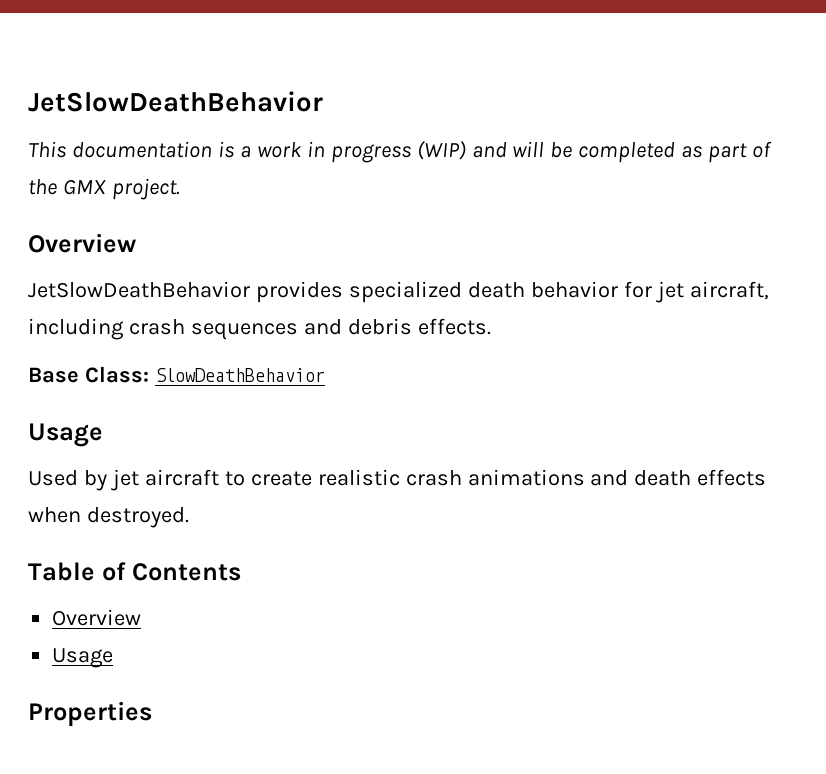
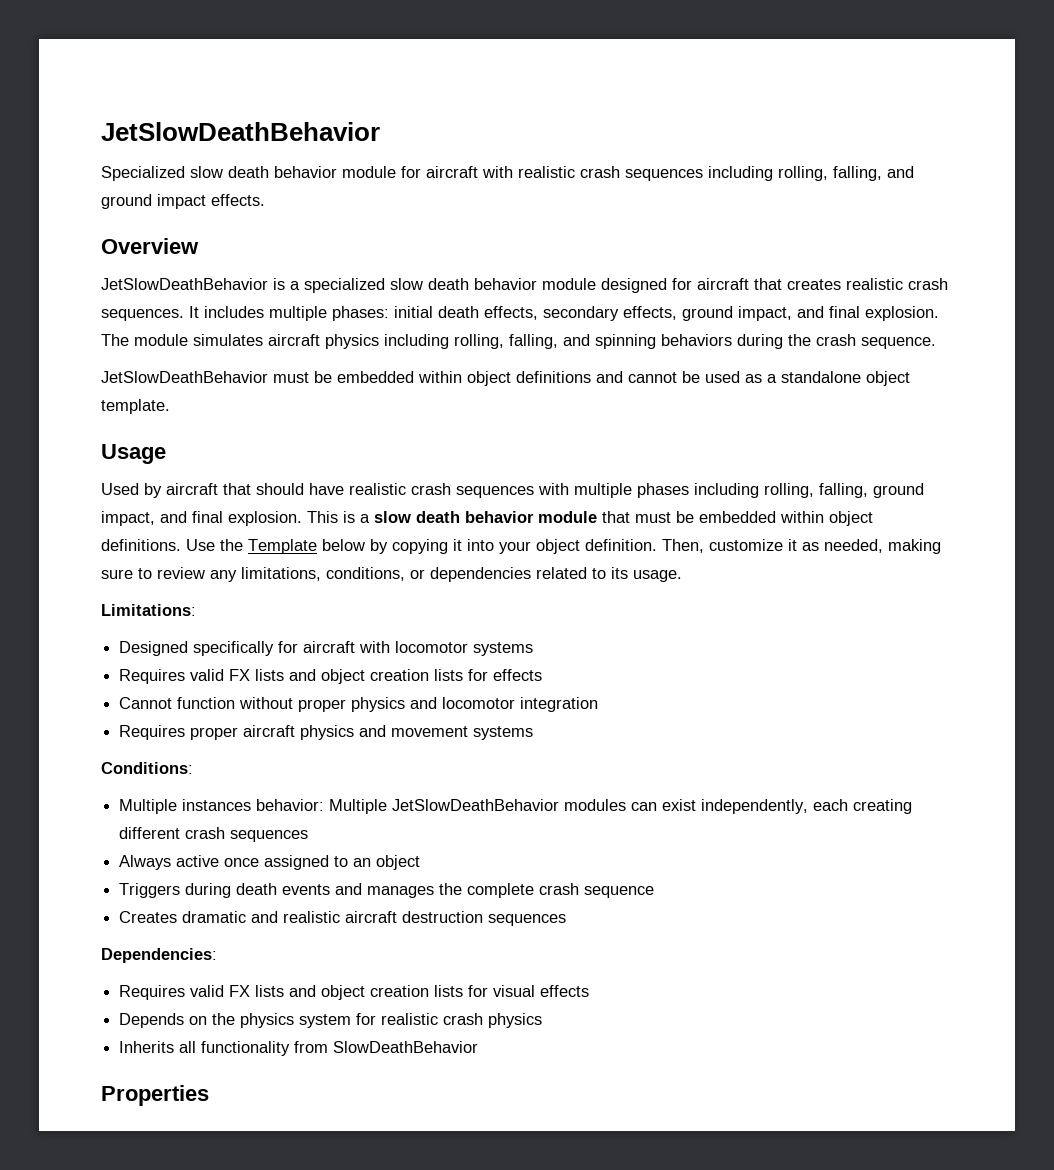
[28,140,773,163] [28,178,180,200] [28,233,136,253] [28,281,769,303] [28,318,491,340] [28,366,325,383] [28,423,103,447] [28,469,767,491] [28,507,189,528] [28,562,241,581] [52,609,142,626] [52,648,114,668] This documentation is a work in progress (WIP) and will be completed as part of the GMX project. // Overview // JetSlowDeathBehavior provides specialized death behavior for jet aircraft, including crash sequences and debris effects. // Base Class: SlowDeathBehavior // Usage // Used by jet aircraft to create realistic crash animations and death effects when destroyed. // Table of Contents // Overview // Usage -> [101,166,914,181] [101,194,265,209] [101,238,199,254] [101,278,948,293] [101,306,939,321] [101,334,936,349] [101,371,910,386] [101,399,170,414] [101,444,166,464] [101,483,924,498] [101,511,873,526] [101,539,941,554] [101,567,682,582] [101,604,196,616] [119,641,534,656] [119,669,543,684] [119,697,599,712] [119,725,534,740] [101,762,193,774] [119,799,913,814] [119,827,309,842] [119,855,421,870] [119,883,655,898] [119,911,567,926] [101,948,217,963] [119,985,590,1000] [119,1013,543,1028] [119,1041,479,1056] Specialized slow death behavior module for aircraft with realistic crash sequences including rolling, falling, and ground impact effects. // Overview // JetSlowDeathBehavior is a specialized slow death behavior module designed for aircraft that creates realistic crash sequences. It includes multiple phases: initial death effects, secondary effects, ground impact, and final explosion. The module simulates aircraft physics including rolling, falling, and spinning behaviors during the crash sequence. // JetSlowDeathBehavior must be embedded within object definitions and cannot be used as a standalone object template. // Usage // Used by aircraft that should have realistic crash sequences with multiple phases including rolling, falling, ground impact, and final explosion. This is a slow death behavior module that must be embedded within object definitions. Use the Template below by copying it into your object definition. Then, customize it as needed, making sure to review any limitations, conditions, or dependencies related to its usage. // Limitations: // Designed specifically for aircraft with locomotor systems // Requires valid FX lists and object creation lists for effects // Cannot function without proper physics and locomotor integration // Requires proper aircraft physics and movement systems // Conditions: // Multiple instances behavior: Multiple JetSlowDeathBehavior modules can exist independently, each creating different crash sequences // Always active once assigned to an object // Triggers during death events and manages the complete crash sequence // Creates dramatic and realistic aircraft destruction sequences // Dependencies: // Requires valid FX lists and object creation lists for visual effects // Depends on the physics system for realistic crash physics // Inherits all functionality from SlowDeathBehavior

